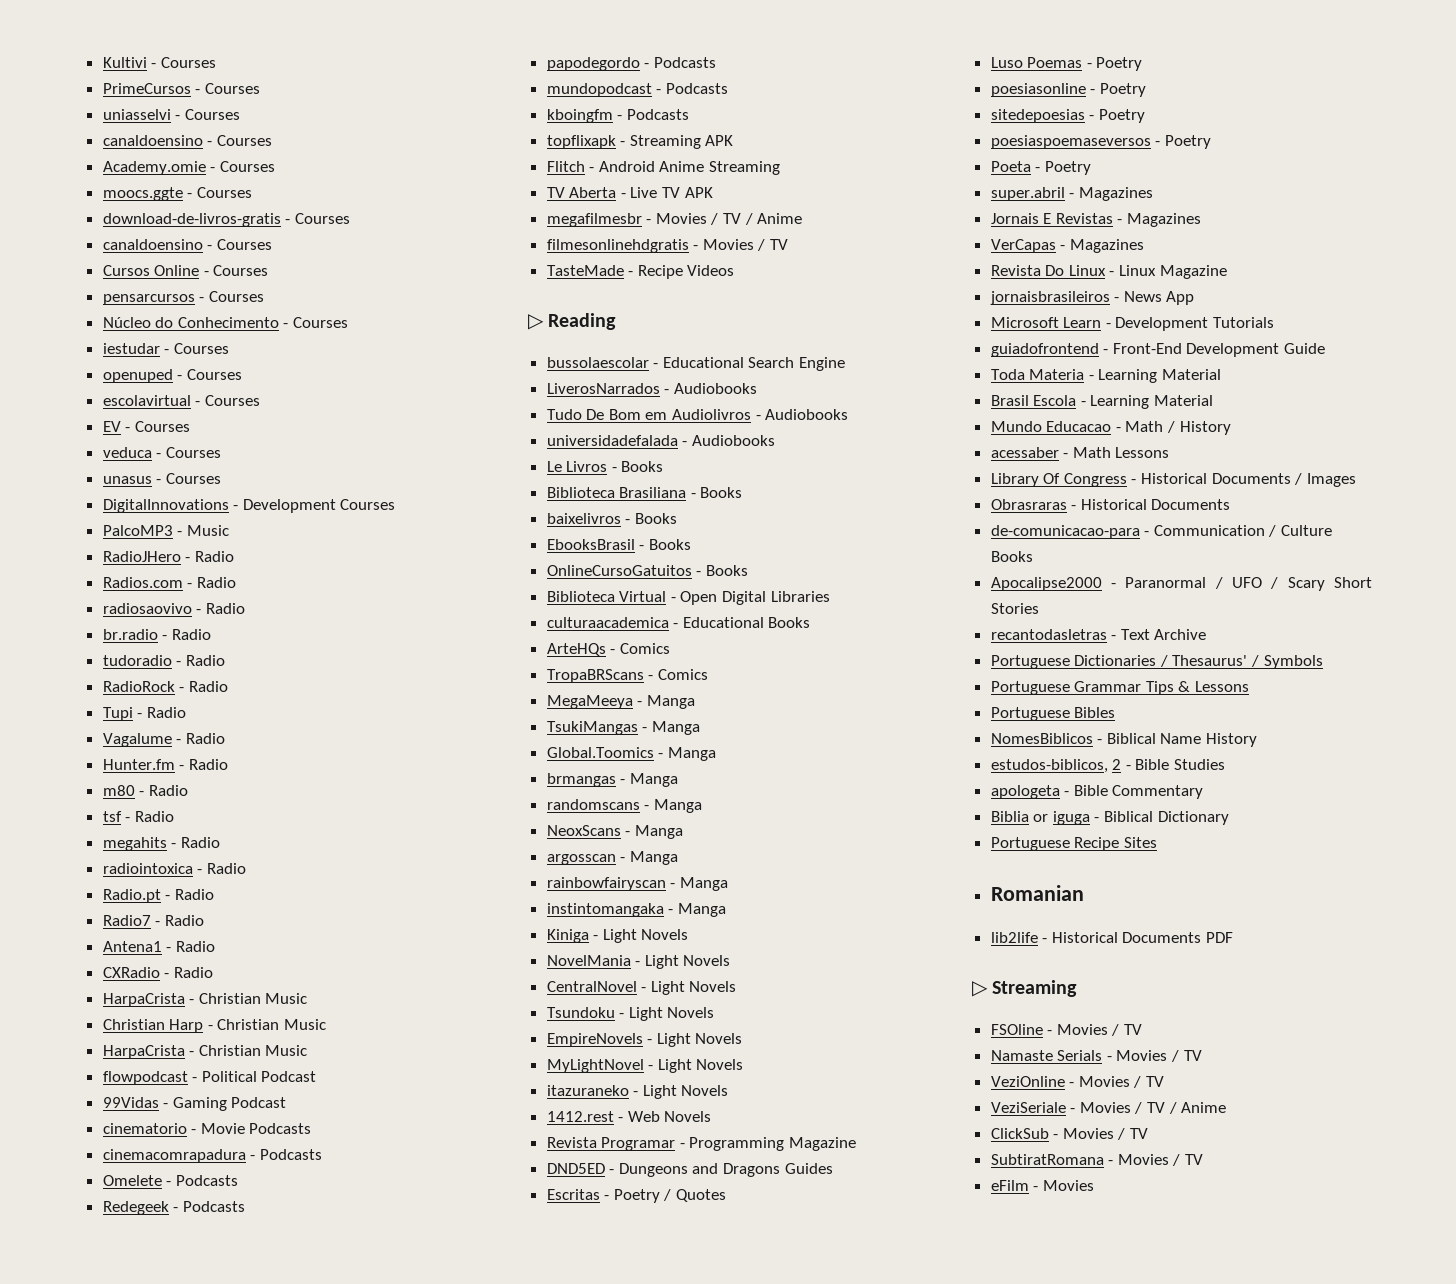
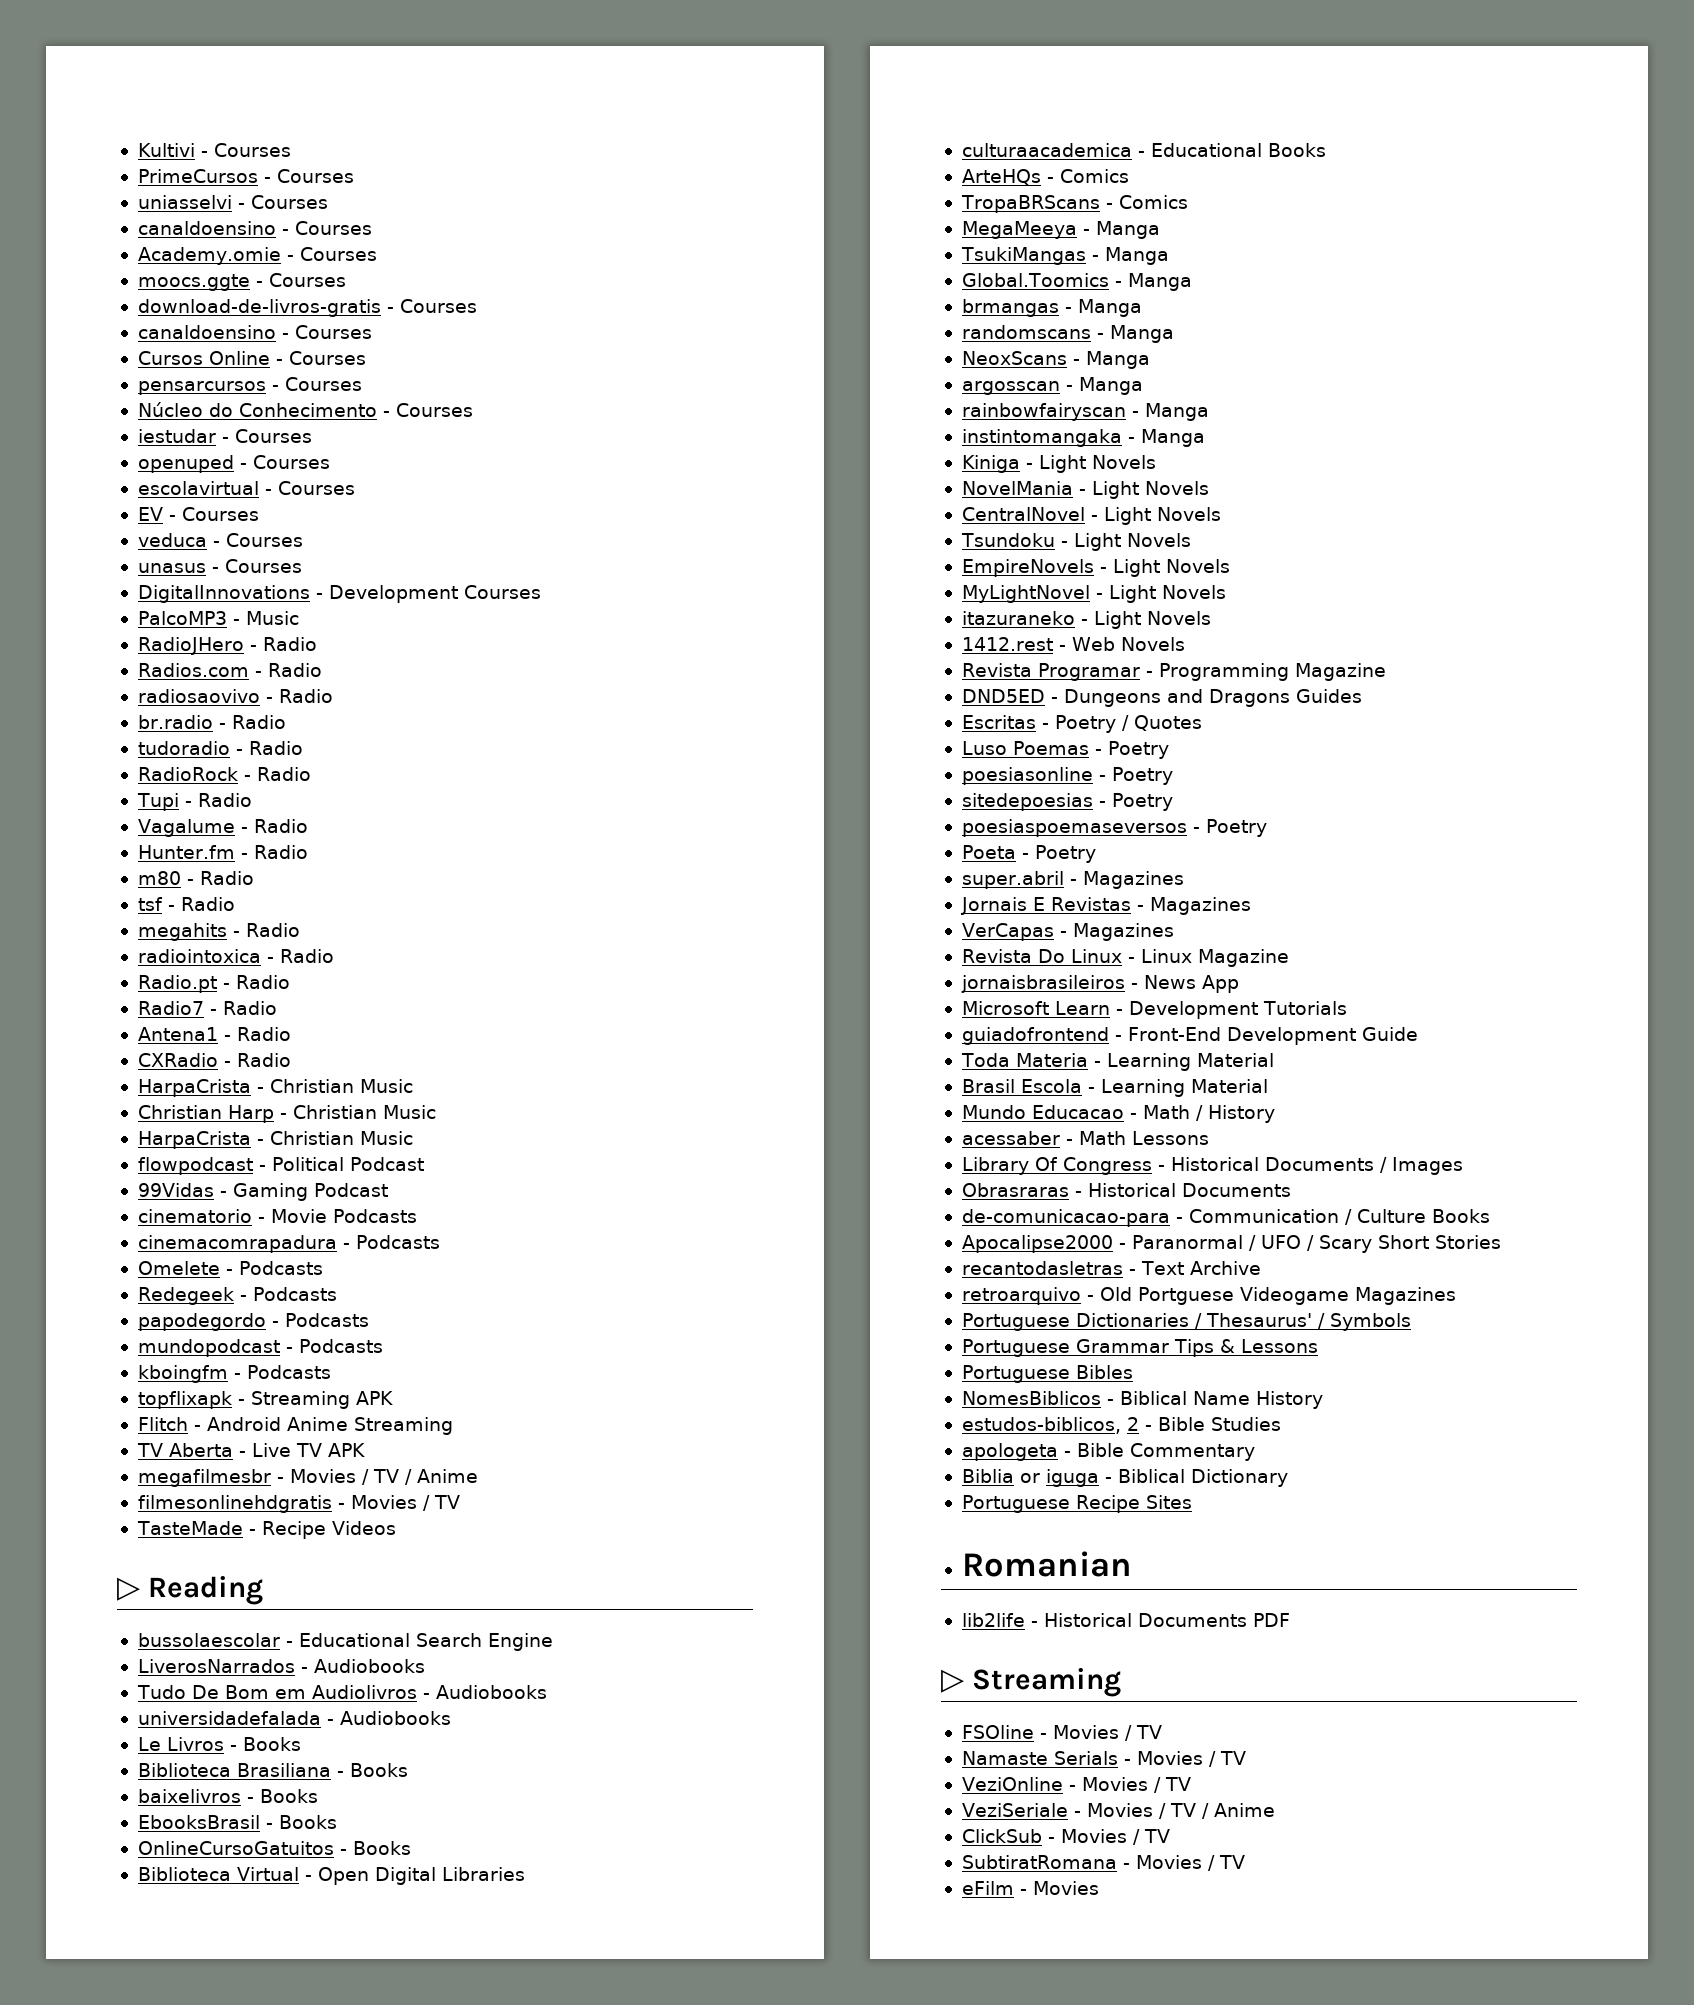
(1207, 634) none -> [961,1287,1456,1305] // retroarquivo - Old Portguese Videogame Magazines

